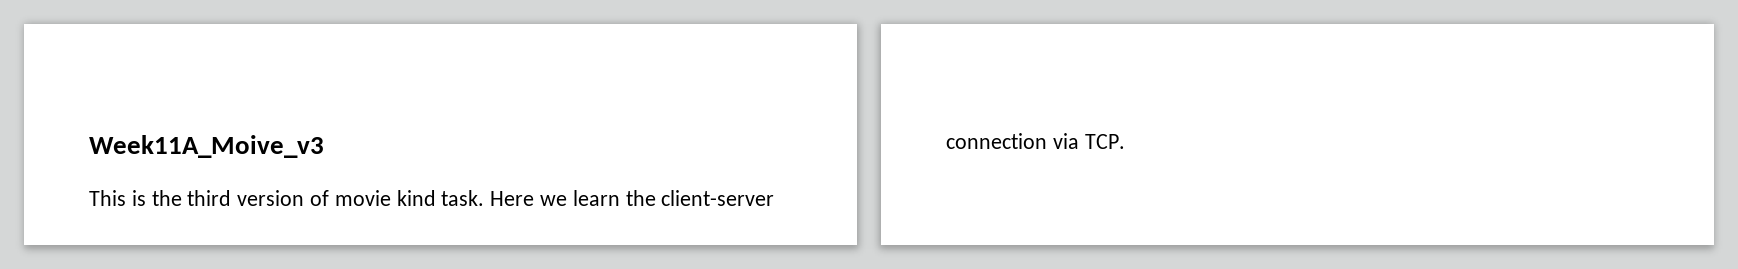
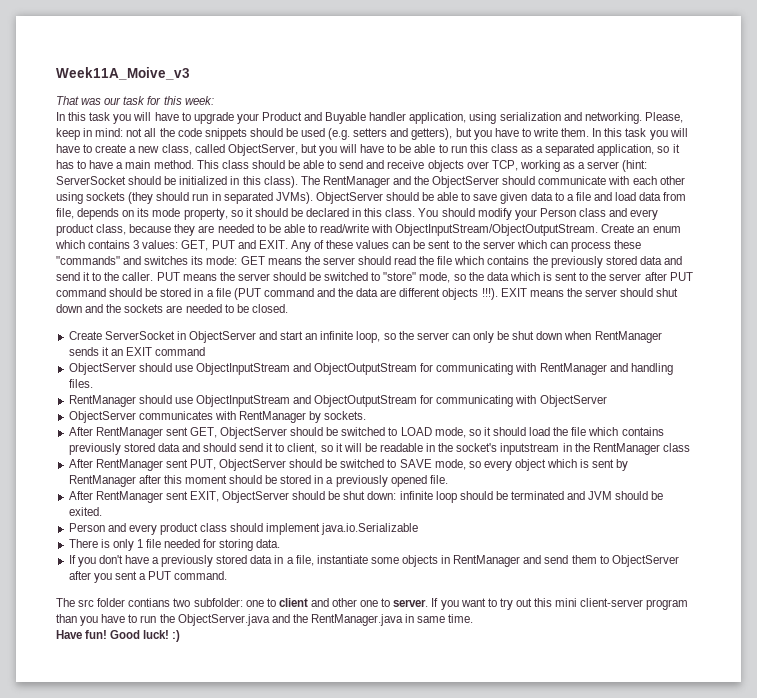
[89,190,775,206] [946,133,1125,149] This is the third version of movie kind task. Here we learn the client-server connection via TCP. -> [56,96,214,105] [56,112,683,124] [56,128,688,140] [56,144,680,156] [56,160,648,172] [56,176,685,188] [56,192,687,204] [56,208,659,220] [56,224,681,236] [55,240,642,252] [56,256,682,268] [56,272,693,283] [56,288,679,300] [56,304,288,313] [68,331,662,343] [68,347,206,356] [68,363,673,375] [68,379,93,388] [68,395,607,407] [68,411,367,423] [68,427,664,439] [68,443,690,455] [68,459,629,471] [68,475,448,487] [68,491,664,503] [68,507,102,516] [68,523,419,535] [68,539,281,551] [68,555,679,567] [68,571,228,583] [56,598,689,610] [56,614,474,626] [56,630,181,642] That was our task for this week: // In this task you will have to upgrade your Product and Buyable handler application, using serialization and networking. Please, keep in mind: not all the code snippets should be used (e.g. setters and getters), but you have to write them. In this task you will have to create a new class, called ObjectServer, but you will have to be able to run this class as a separated application, so it has to have a main method. This class should be able to send and receive objects over TCP, working as a server (hint: ServerSocket should be initialized in this class). The RentManager and the ObjectServer should communicate with each other using sockets (they should run in separated JVMs). ObjectServer should be able to save given data to a file and load data from file, depends on its mode property, so it should be declared in this class. You should modify your Person class and every product class, because they are needed to be able to read/write with ObjectInputStream/ObjectOutputStream. Create an enum which contains 3 values: GET, PUT and EXIT. Any of these values can be sent to the server which can process these "commands" and switches its mode: GET means the server should read the file which contains the previously stored data and send it to the caller. PUT means the server should be switched to "store" mode, so the data which is sent to the server after PUT command should be stored in a file (PUT command and the data are different objects !!!). EXIT means the server should shut down and the sockets are needed to be closed. // Create ServerSocket in ObjectServer and start an infinite loop, so the server can only be shut down when RentManager sends it an EXIT command // ObjectServer should use ObjectInputStream and ObjectOutputStream for communicating with RentManager and handling files. // RentManager should use ObjectInputStream and ObjectOutputStream for communicating with ObjectServer // ObjectServer communicates with RentManager by sockets. // After RentManager sent GET, ObjectServer should be switched to LOAD mode, so it should load the file which contains previously stored data and should send it to client, so it will be readable in the socket's inputstream in the RentManager class // After RentManager sent PUT, ObjectServer should be switched to SAVE mode, so every object which is sent by RentManager after this moment should be stored in a previously opened file. // After RentManager sent EXIT, ObjectServer should be shut down: infinite loop should be terminated and JVM should be exited. // Person and every product class should implement java.io.Serializable // There is only 1 file needed for storing data. // If you don't have a previously stored data in a file, instantiate some objects in RentManager and send them to ObjectServer after you sent a PUT command. // The src folder contians two subfolder: one to client and other one to server. If you want to try out this mini client-server program than you have to run the ObjectServer.java and the RentManager.java in same time. // Have fun! Good luck! :)

